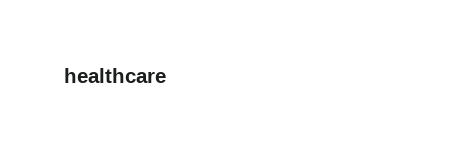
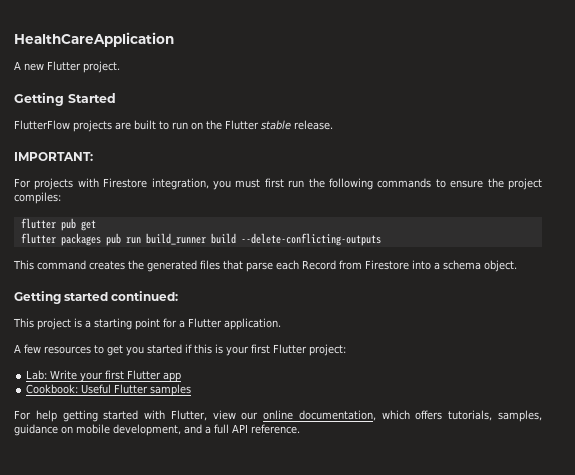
[64,68,166,83] healthcare -> [14,32,174,47] [14,61,120,73] [14,92,116,106] [14,120,333,132] [14,152,93,161] [14,178,542,190] [14,192,61,204] [20,218,96,231] [20,233,381,246] [13,260,517,272] [14,291,179,304] [13,318,281,330] [14,344,346,356] [26,370,182,382] [26,384,192,396] [14,410,542,422] [14,424,300,436] HealthCareApplication // A new Flutter project. // Getting Started // FlutterFlow projects are built to run on the Flutter stable release. // IMPORTANT: // For projects with Firestore integration, you must first run the following commands to ensure the project compiles: // flutter pub get // flutter packages pub run build_runner build --delete-conflicting-outputs // This command creates the generated files that parse each Record from Firestore into a schema object. // Getting started continued: // This project is a starting point for a Flutter application. // A few resources to get you started if this is your first Flutter project: // Lab: Write your first Flutter app // Cookbook: Useful Flutter samples // For help getting started with Flutter, view our online documentation, which offers tutorials, samples, guidance on mobile development, and a full API reference.

